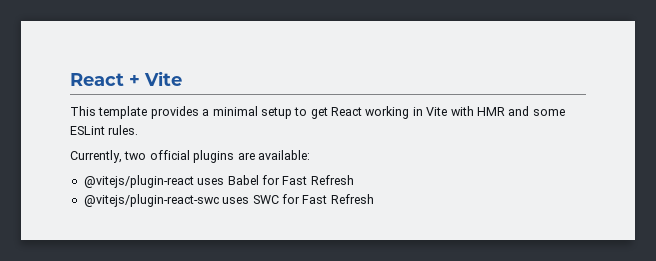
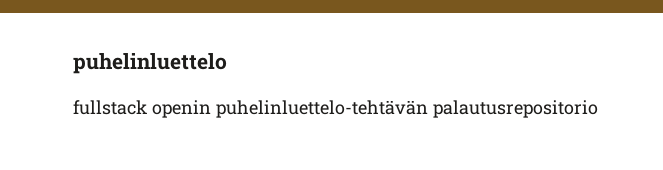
[70,71,182,86] [70,106,565,119] [70,125,139,135] [70,150,310,163] [83,175,354,188] [83,194,374,207] React + Vite // This template provides a minimal setup to get React working in Vite with HMR and some ESLint rules. // Currently, two official plugins are available: // @vitejs/plugin-react uses Babel for Fast Refresh // @vitejs/plugin-react-swc uses SWC for Fast Refresh -> [73,53,227,74] [73,100,598,118] puhelinluettelo // fullstack openin puhelinluettelo-tehtävän palautusrepositorio

